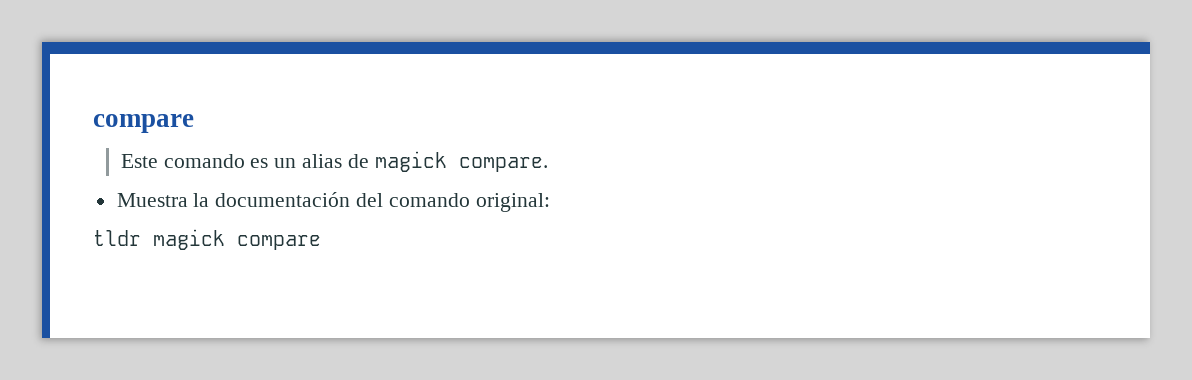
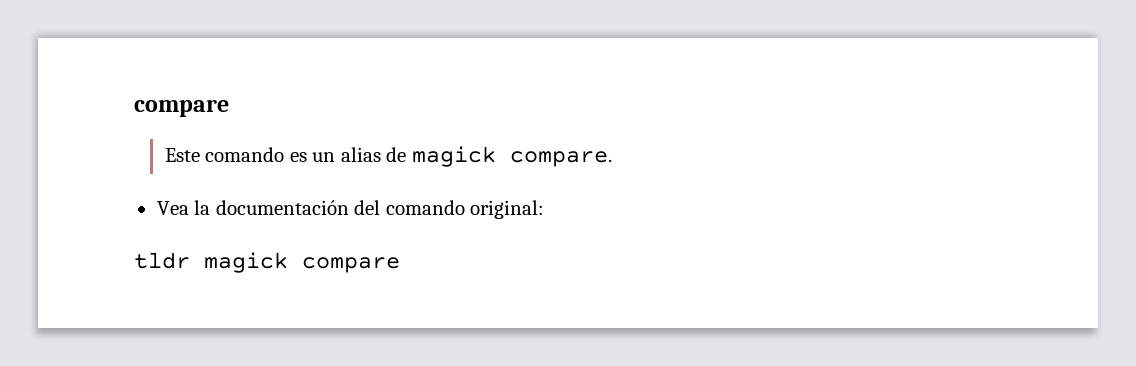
[116,193,188,207] Muestra -> [156,201,189,215] Vea

